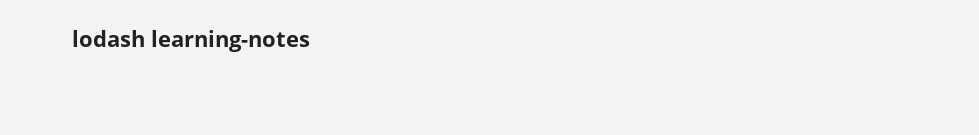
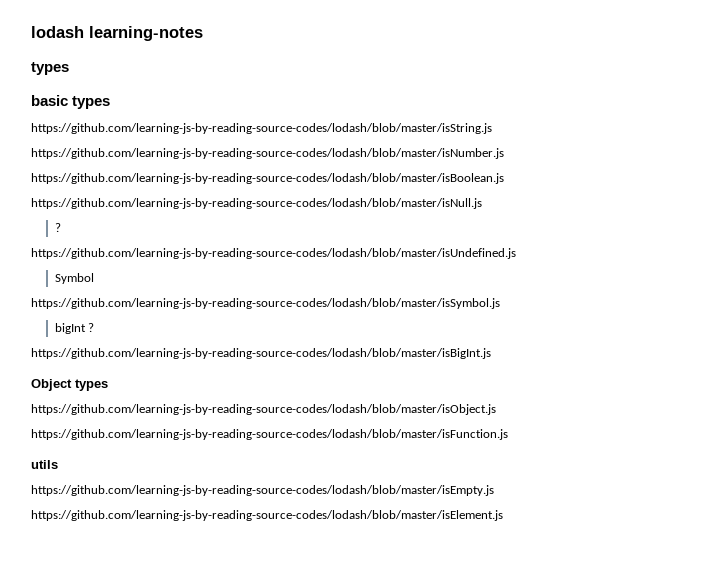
(310, 41) none -> [31,62,69,75] [31,95,111,109] [31,123,492,134] [31,148,504,159] [31,173,504,184] [31,198,482,209] [55,223,62,232] [31,248,516,259] [55,273,95,284] [31,298,500,309] [55,323,95,334] [31,348,491,359] [31,379,108,391] [31,404,496,415] [31,429,508,440] [31,460,58,469] [31,485,494,496] [31,510,503,521] // types // basic types // https://github.com/learning-js-by-reading-source-codes/lodash/blob/master/isString.js // https://github.com/learning-js-by-reading-source-codes/lodash/blob/master/isNumber.js // https://github.com/learning-js-by-reading-source-codes/lodash/blob/master/isBoolean.js // https://github.com/learning-js-by-reading-source-codes/lodash/blob/master/isNull.js // ? // https://github.com/learning-js-by-reading-source-codes/lodash/blob/master/isUndefined.js // Symbol // https://github.com/learning-js-by-reading-source-codes/lodash/blob/master/isSymbol.js // bigInt ? // https://github.com/learning-js-by-reading-source-codes/lodash/blob/master/isBigInt.js // Object types // https://github.com/learning-js-by-reading-source-codes/lodash/blob/master/isObject.js // https://github.com/learning-js-by-reading-source-codes/lodash/blob/master/isFunction.js // utils // https://github.com/learning-js-by-reading-source-codes/lodash/blob/master/isEmpty.js // https://github.com/learning-js-by-reading-source-codes/lodash/blob/master/isElement.js

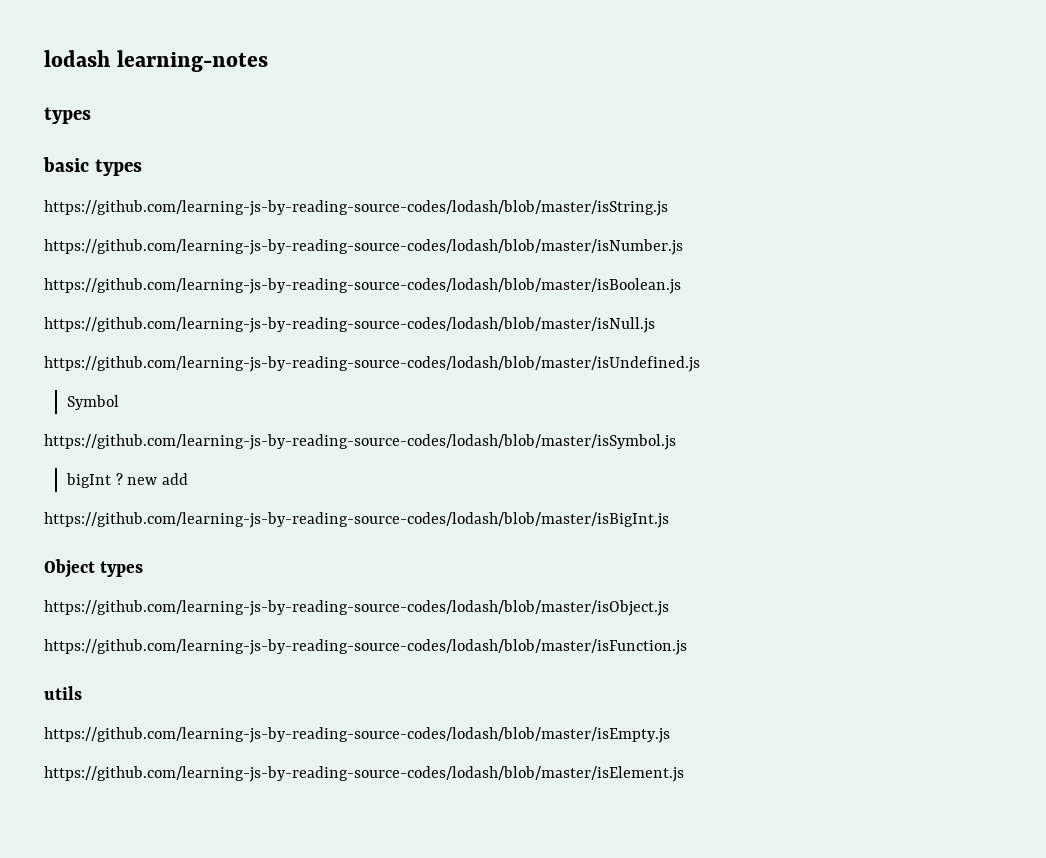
[55,223,62,232] // ? -> (655, 325) none
(95, 327) none -> [127,473,189,485] new add

